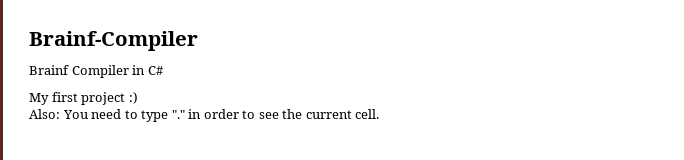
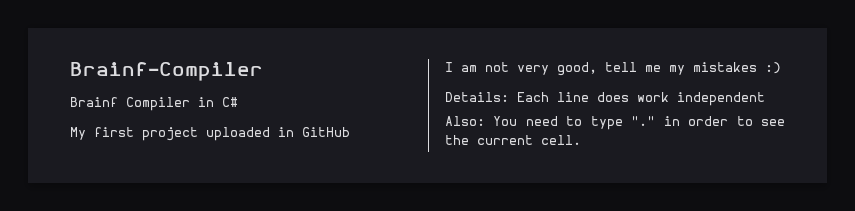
[128,92,138,104] :) -> [206,127,350,141] [445,62,781,76] [445,92,765,106] uploaded in GitHub // I am not very good, tell me my mistakes :) // Details: Each line does work independent

